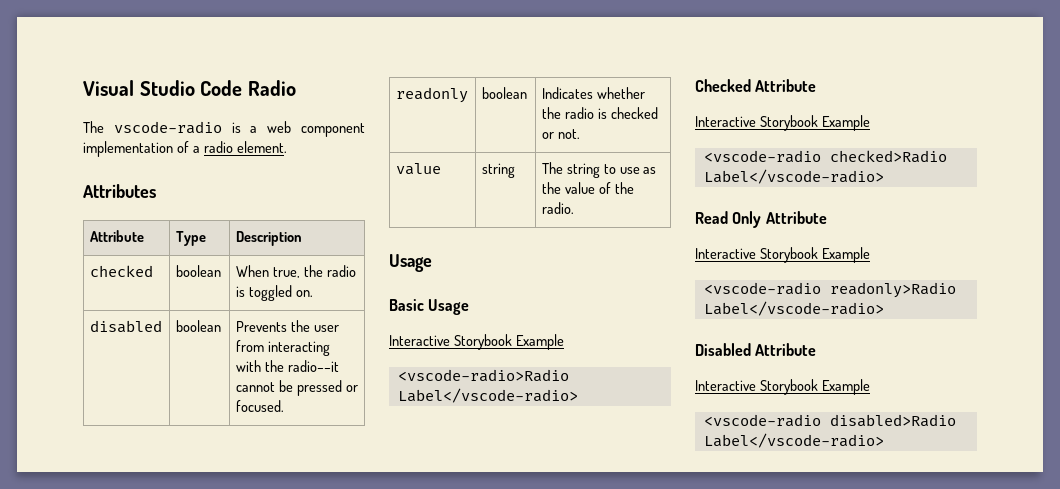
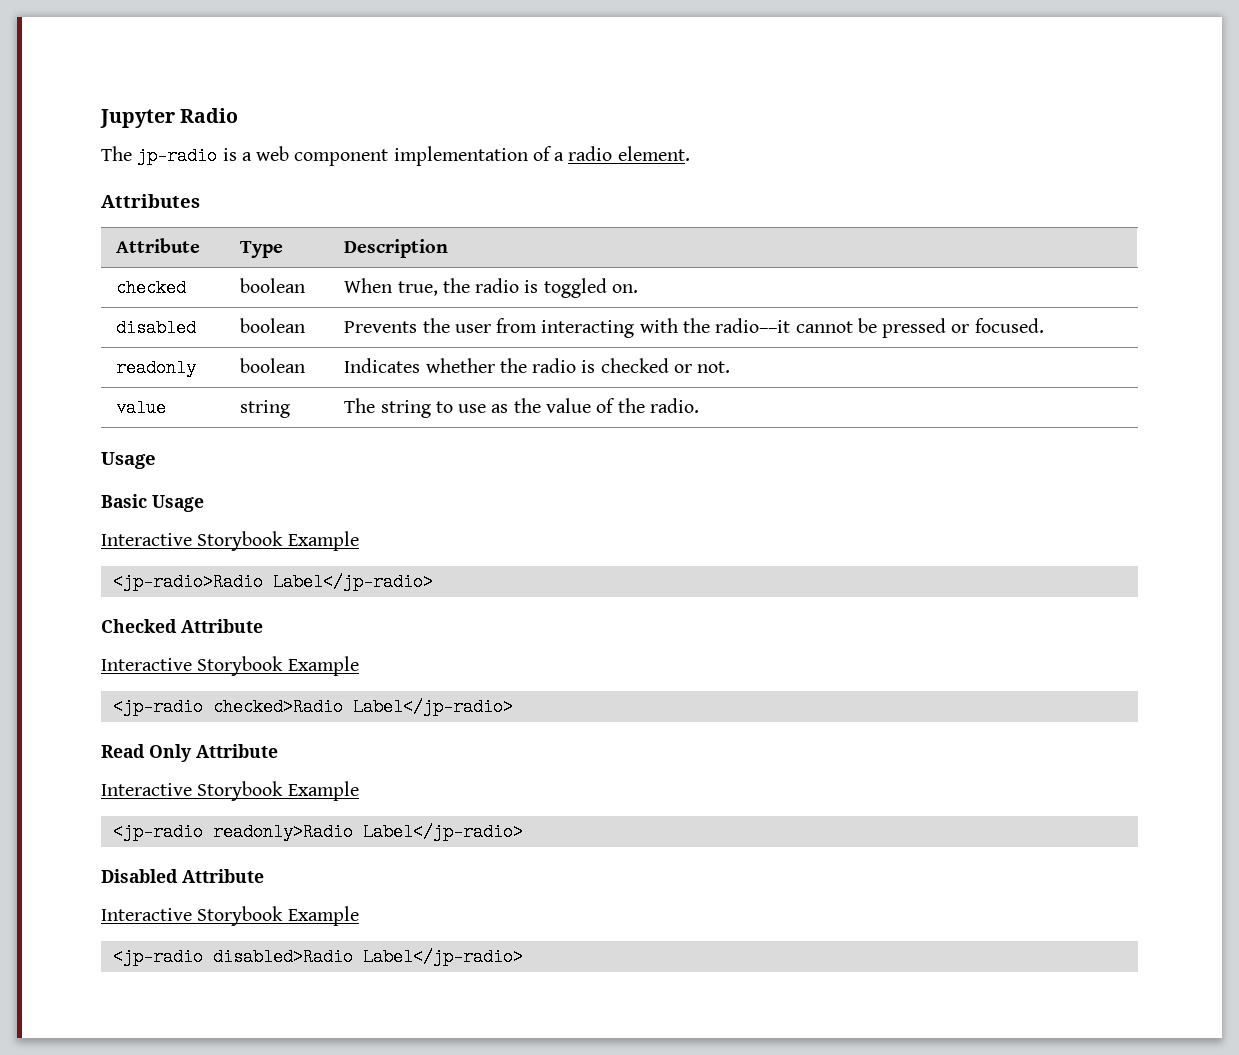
[83,80,243,96] Visual Studio Code -> [100,109,175,128] Jupyter
[113,121,222,134] vscode-radio -> [137,147,218,165] jp-radio
[397,369,569,382] [397,388,578,403] <vscode-radio>Radio Label</vscode-radio> -> [112,573,433,591] <jp-radio>Radio Label</jp-radio>
[703,150,947,163] [703,169,884,184] <vscode-radio checked>Radio Label</vscode-radio> -> [112,698,513,716] <jp-radio checked>Radio Label</jp-radio>
[703,282,956,298] [703,301,884,316] <vscode-radio readonly>Radio Label</vscode-radio> -> [112,823,523,841] <jp-radio readonly>Radio Label</jp-radio>
[703,414,956,427] [703,433,884,448] <vscode-radio disabled>Radio Label</vscode-radio> -> [112,948,523,966] <jp-radio disabled>Radio Label</jp-radio>

